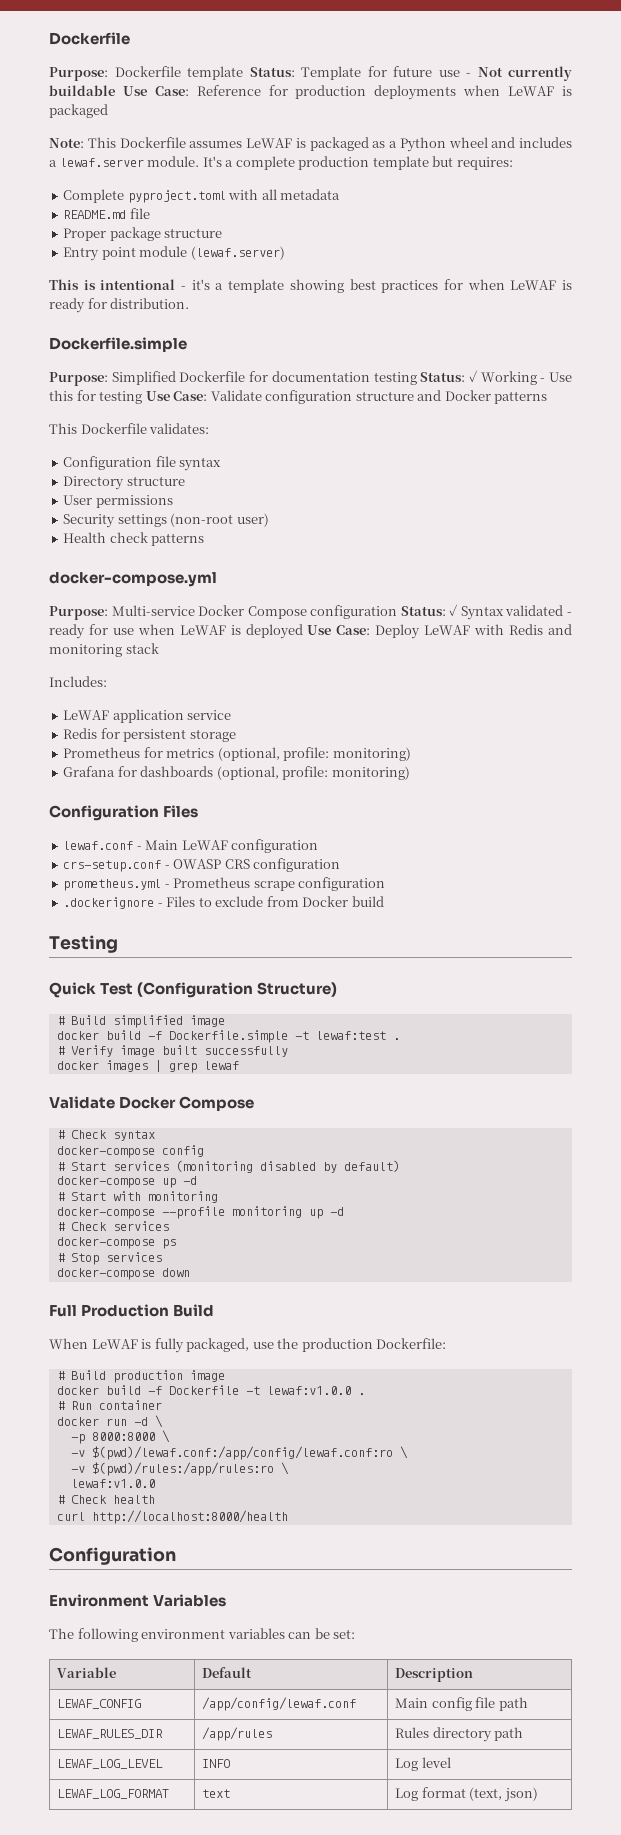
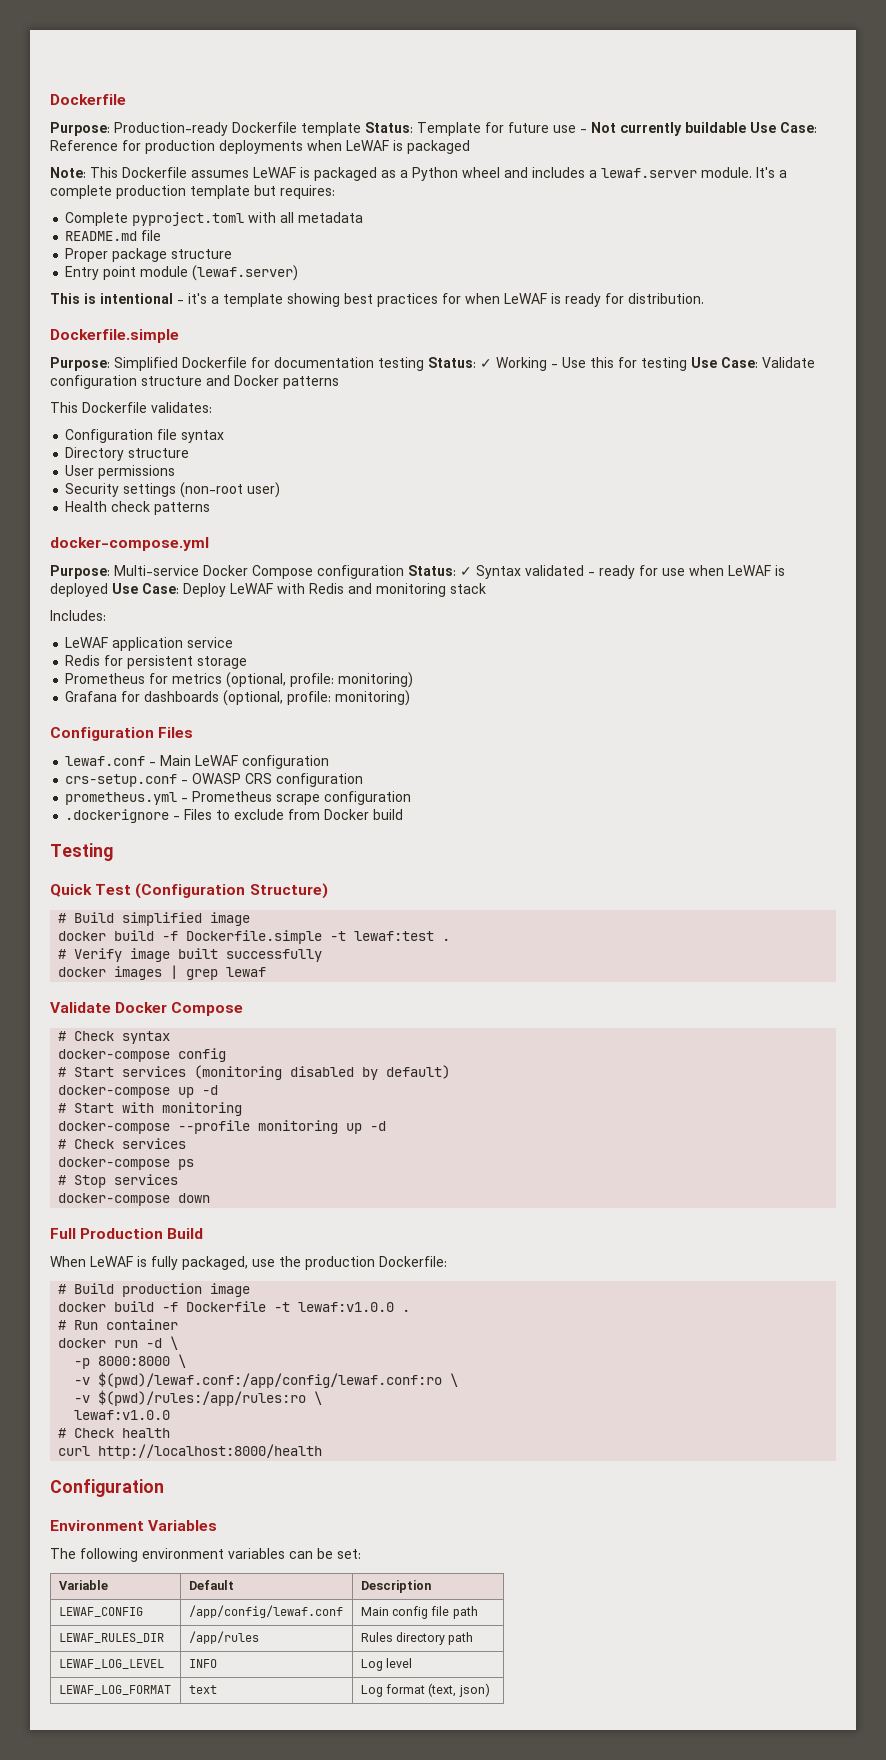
(108, 74) none -> [114,122,228,136] Production-ready

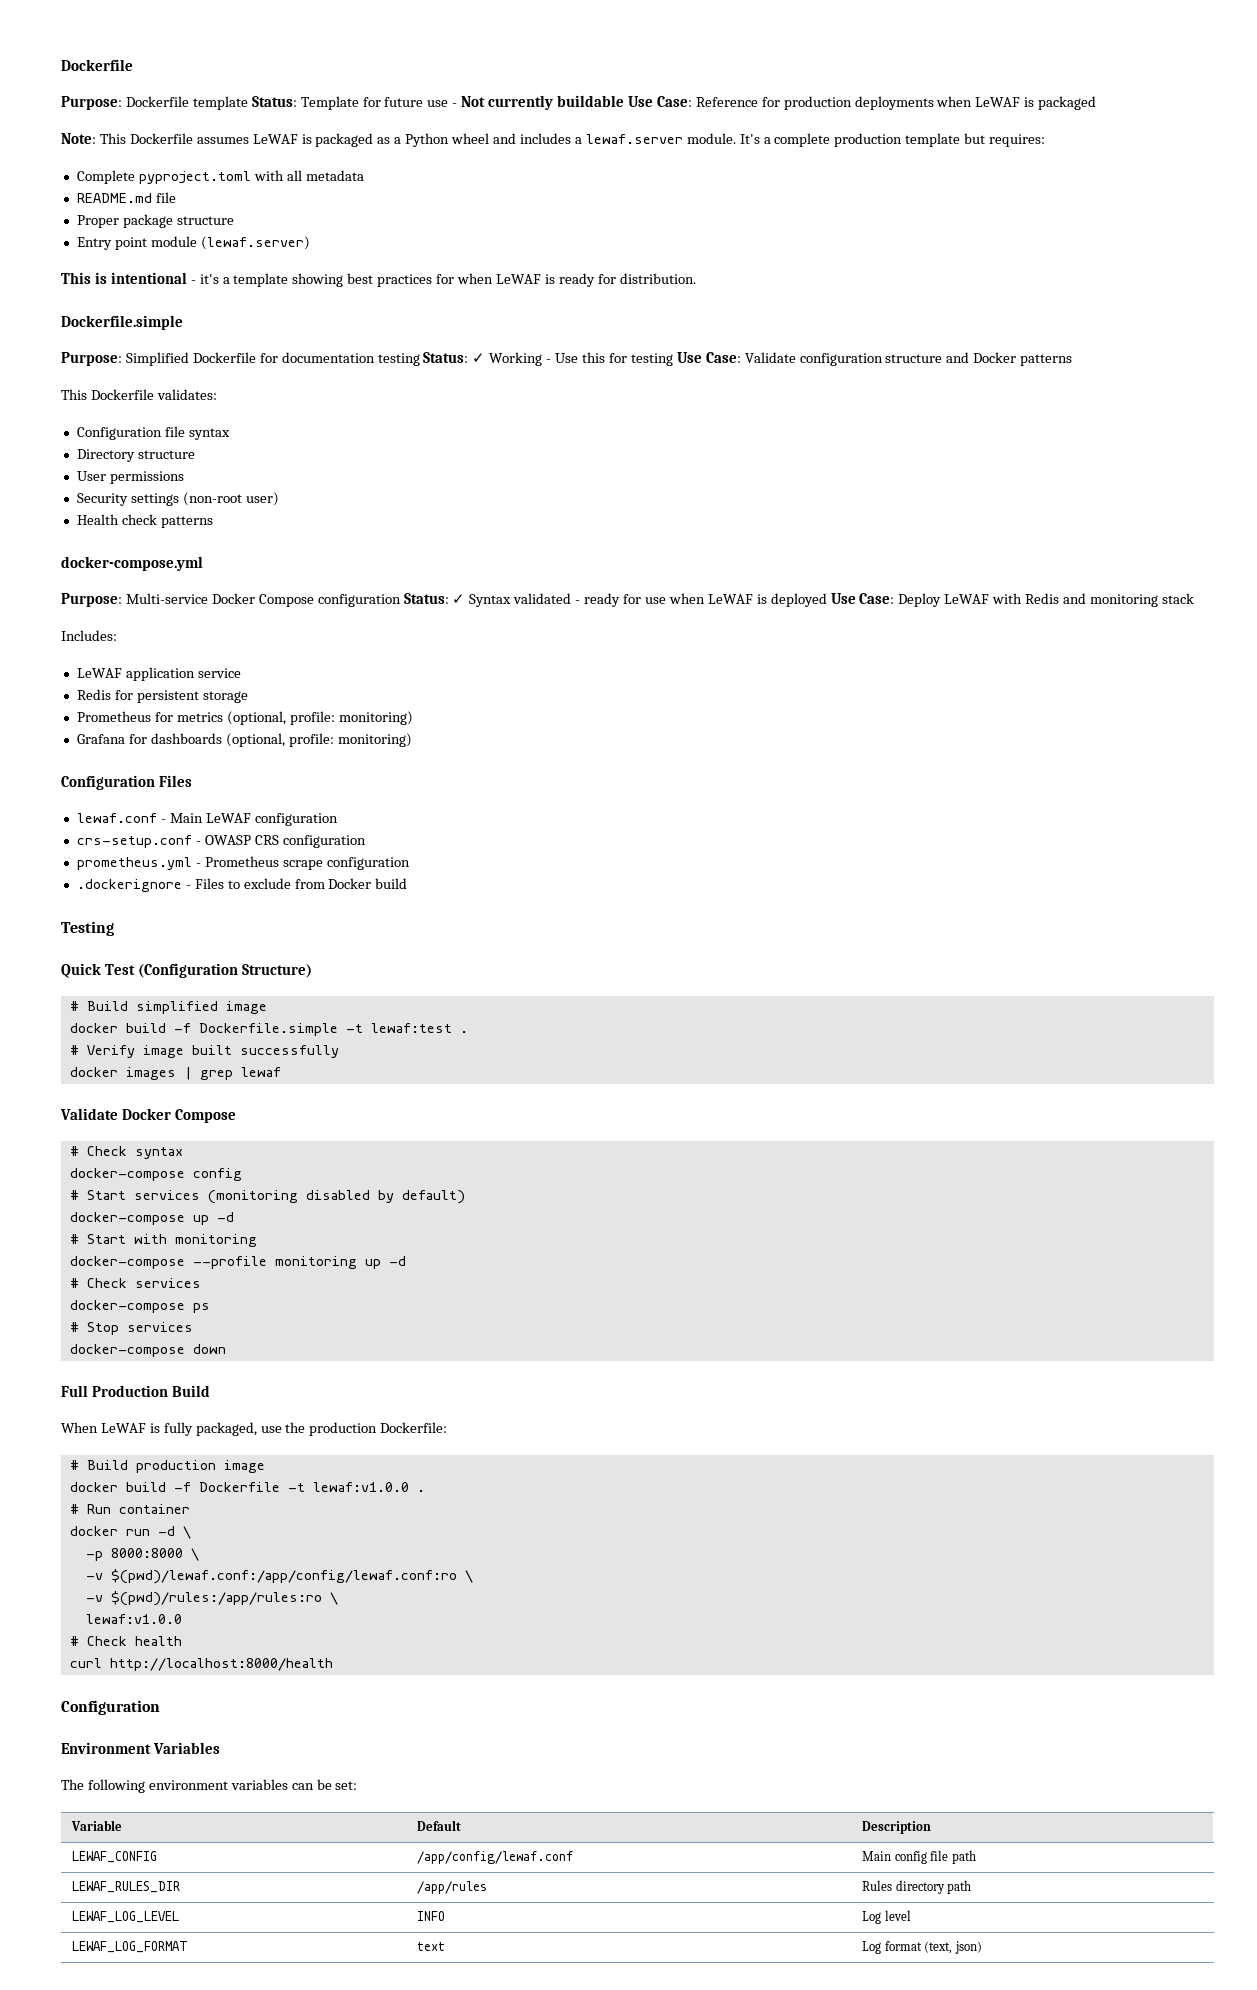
[114,122,228,136] Production-ready -> (122, 103) none

